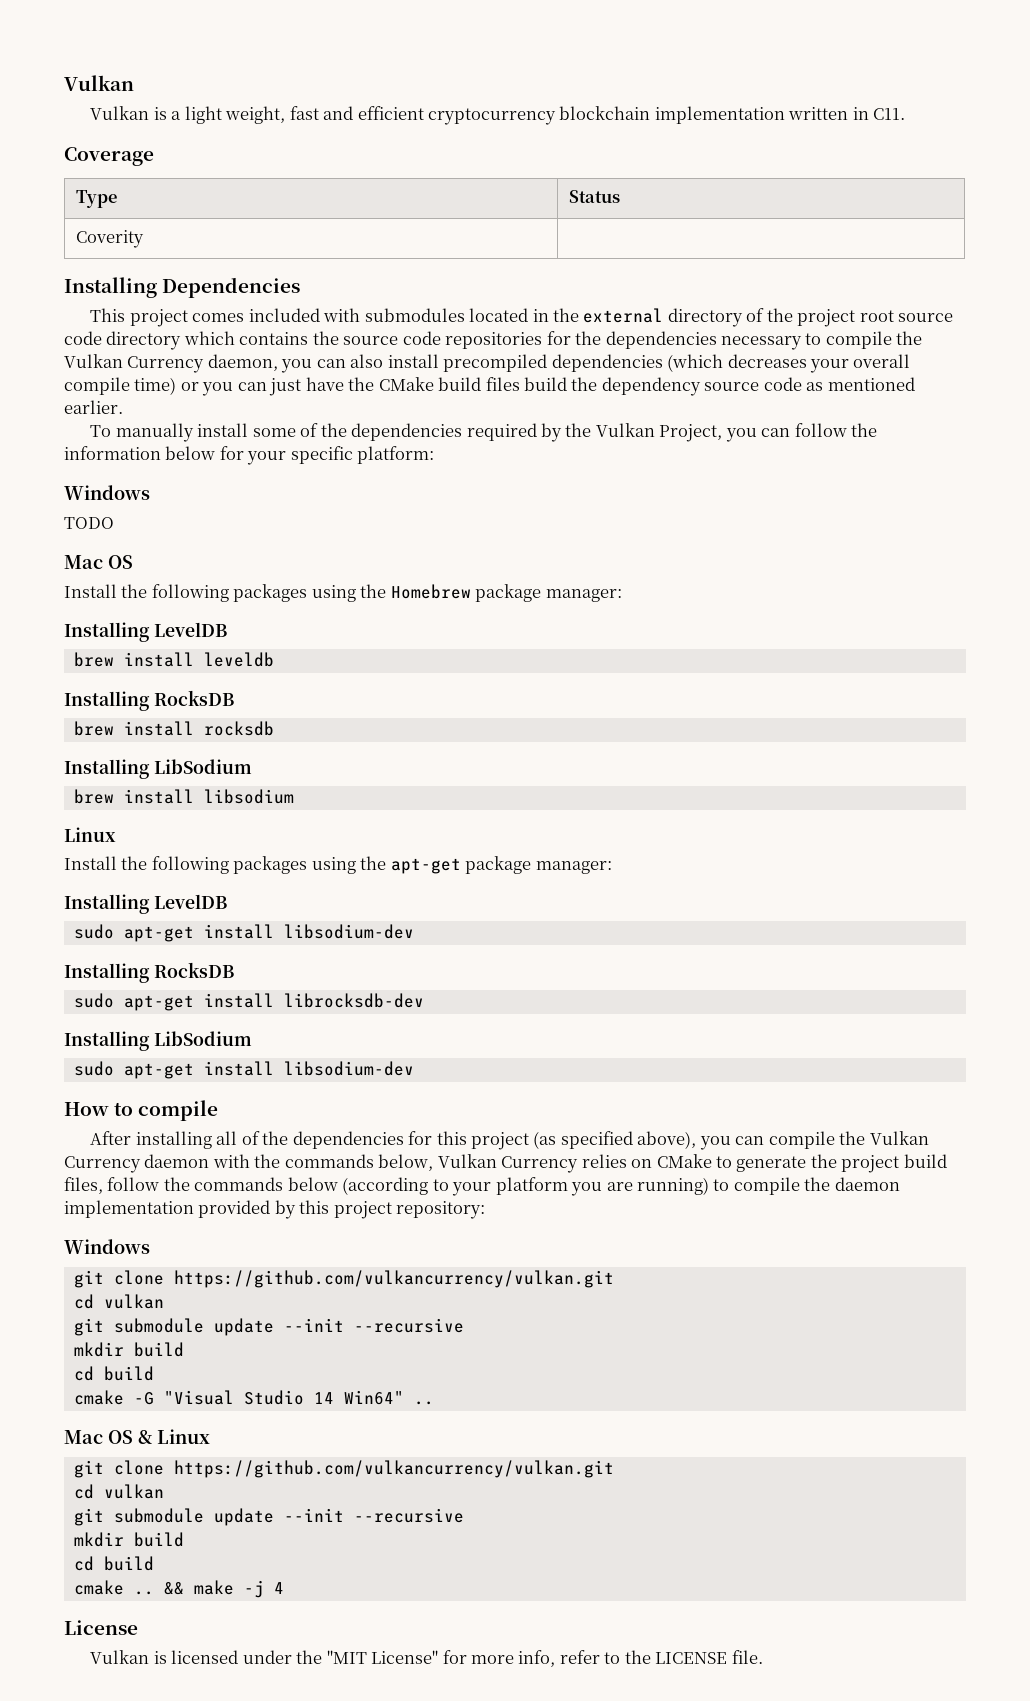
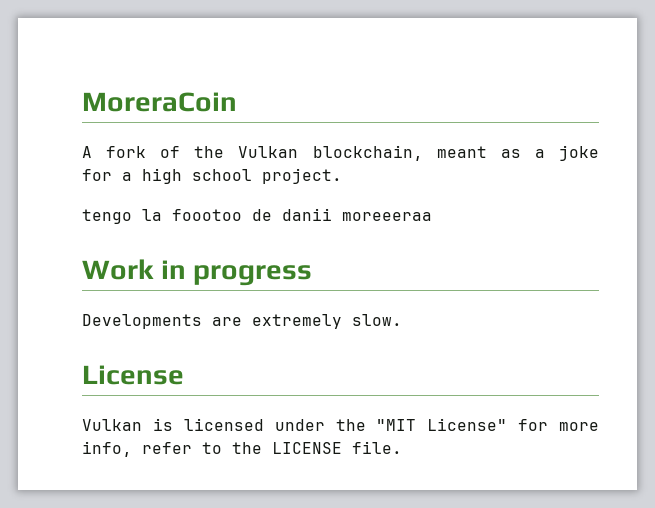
[64,75,134,91] [90,106,906,125] [64,147,154,166] [76,190,118,208] [569,190,621,203] [76,230,145,248] [64,277,301,298] [90,308,954,327] [64,331,923,350] [64,354,911,373] [64,377,915,396] [64,400,123,414] [90,423,878,442] [64,446,435,465] [64,485,150,500] [64,517,114,529] [64,555,133,569] [64,584,622,602] [64,622,227,642] [73,652,274,667] [64,690,234,711] [73,721,274,736] [64,759,252,779] [73,789,294,804] [64,827,116,842] [64,856,612,874] [64,894,227,914] [73,924,414,942] [64,962,234,983] [73,993,424,1011] [64,1031,252,1051] [73,1061,414,1079] [64,1100,219,1121] [90,1131,929,1150] [64,1154,947,1173] [64,1177,900,1196] [64,1200,486,1219] [64,1239,150,1254] [73,1270,614,1288] [73,1294,164,1309] [73,1318,464,1336] [73,1342,184,1357] [73,1366,154,1381] [73,1390,434,1405] [64,1429,210,1444] [73,1460,614,1478] [73,1484,164,1499] [73,1508,464,1526] [73,1532,184,1547] [73,1556,154,1571] [73,1580,284,1598] Vulkan // Vulkan is a light weight, fast and efficient cryptocurrency blockchain implementation written in C11. // Coverage // Type | Status // Coverity | // Installing Dependencies // This project comes included with submodules located in the external directory of the project root source code directory which contains the source code repositories for the dependencies necessary to compile the Vulkan Currency daemon, you can also install precompiled dependencies (which decreases your overall compile time) or you can just have the CMake build files build the dependency source code as mentioned earlier. // To manually install some of the dependencies required by the Vulkan Project, you can follow the information below for your specific platform: // Windows // TODO // Mac OS // Install the following packages using the Homebrew package manager: // Installing LevelDB // brew install leveldb // Installing RocksDB // brew install rocksdb // Installing LibSodium // brew install libsodium // Linux // Install the following packages using the apt-get package manager: // Installing LevelDB // sudo apt-get install libsodium-dev // Installing RocksDB // sudo apt-get install librocksdb-dev // Installing LibSodium // sudo apt-get install libsodium-dev // How to compile // After installing all of the dependencies for this project (as specified above), you can compile the Vulkan Currency daemon with the commands below, Vulkan Currency relies on CMake to generate the project build files, follow the commands below (according to your platform you are running) to compile the daemon implementation provided by this project repository: // Windows // git clone https://github.com/vulkancurrency/vulkan.git // cd vulkan // git submodule update --init --recursive // mkdir build // cd build // cmake -G "Visual Studio 14 Win64" .. // Mac OS & Linux // git clone https://github.com/vulkancurrency/vulkan.git // cd vulkan // git submodule update --init --recursive // mkdir build // cd build // cmake .. && make -j 4 -> [82,92,237,112] [82,145,599,161] [82,168,342,184] [82,208,432,224] [82,259,313,286] [82,314,402,329] MoreraCoin // A fork of the Vulkan blockchain, meant as a joke for a high school project. // tengo la foootoo de danii moreeeraa // Work in progress // Developments are extremely slow.

